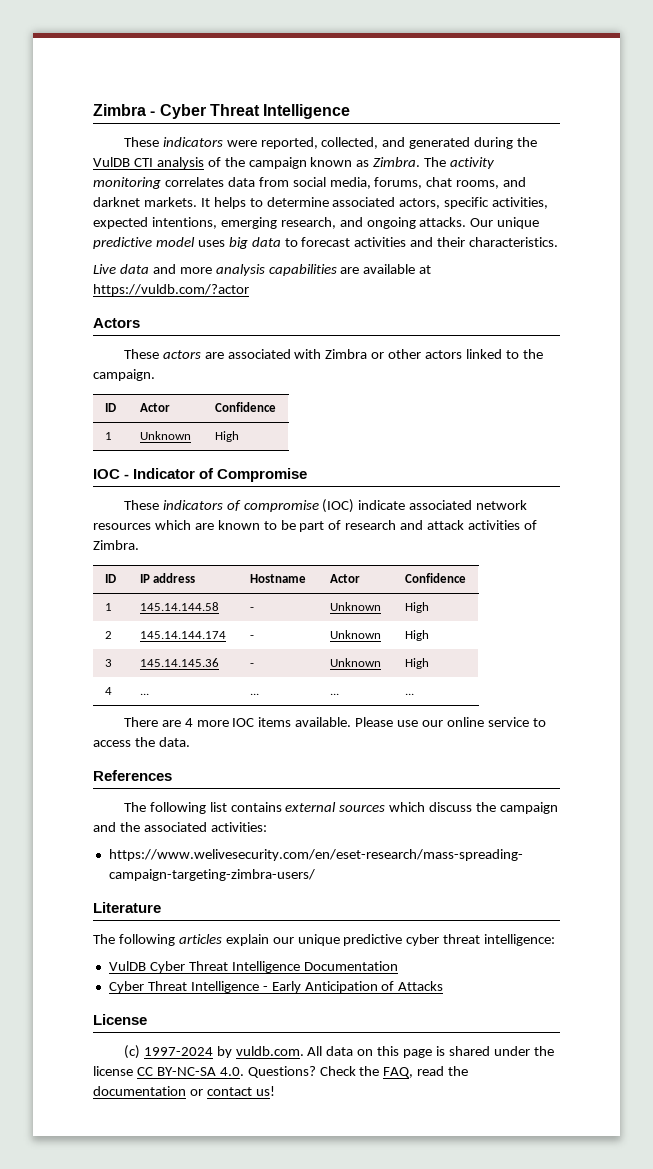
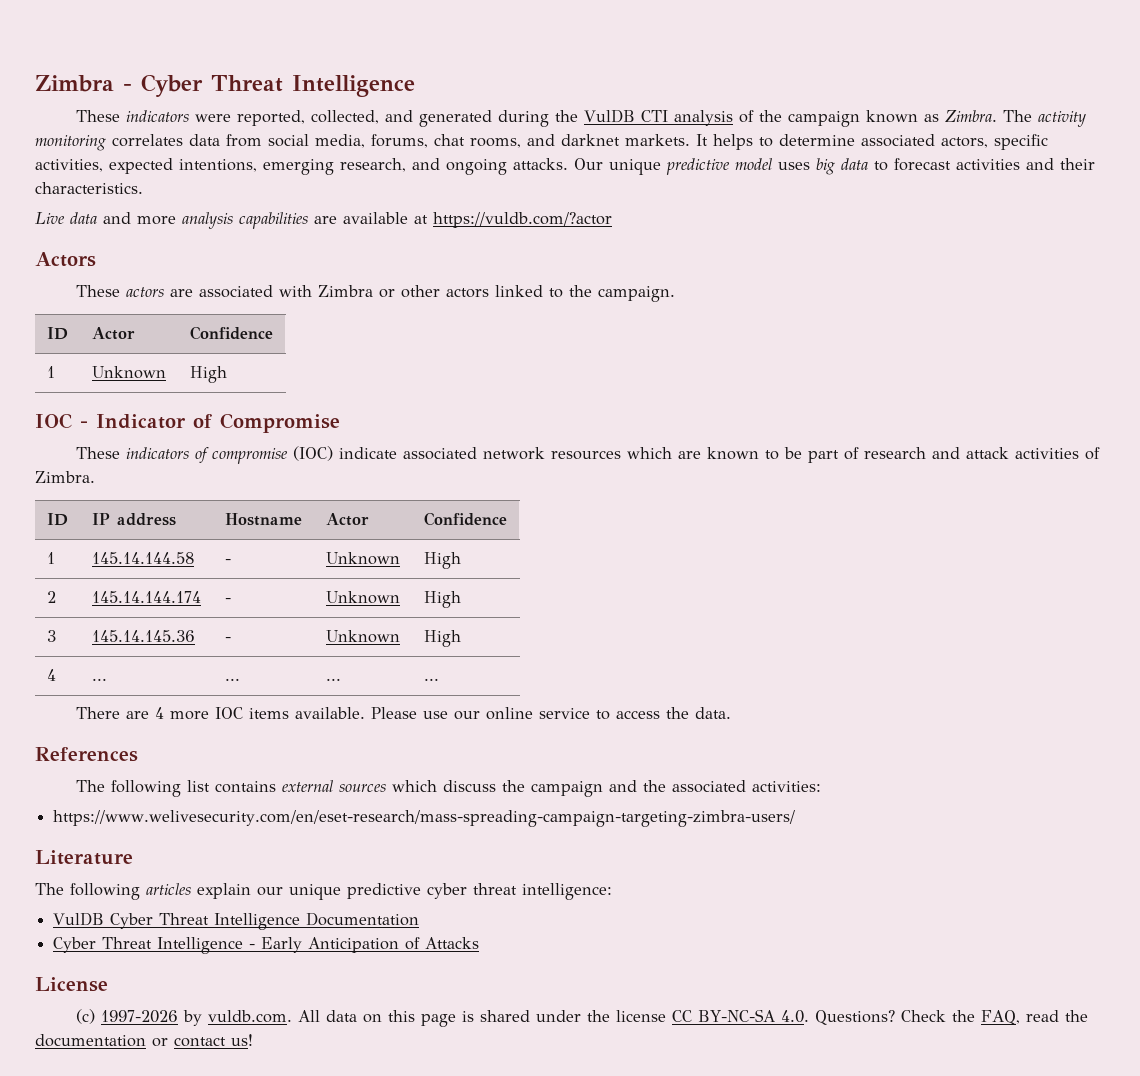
[143,1047,213,1056] 1997-2024 -> [101,1010,179,1023] 1997-2026

